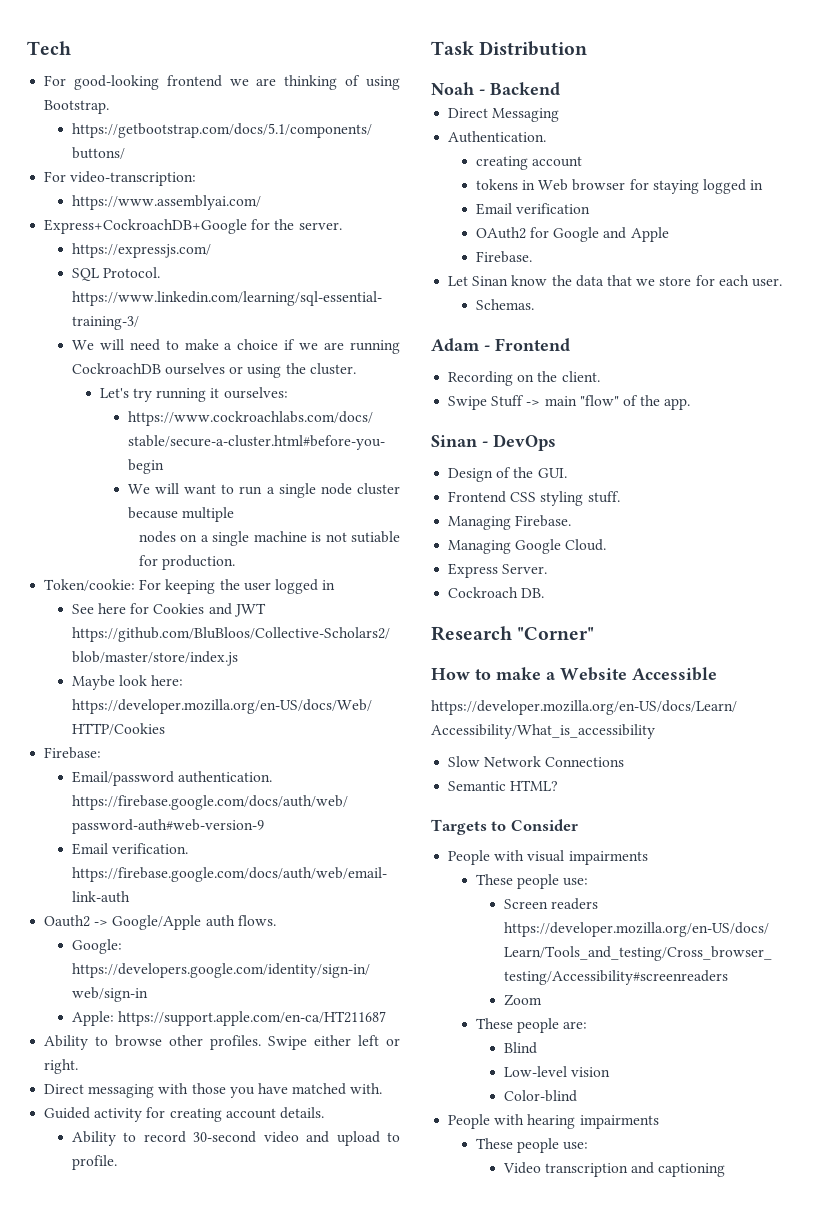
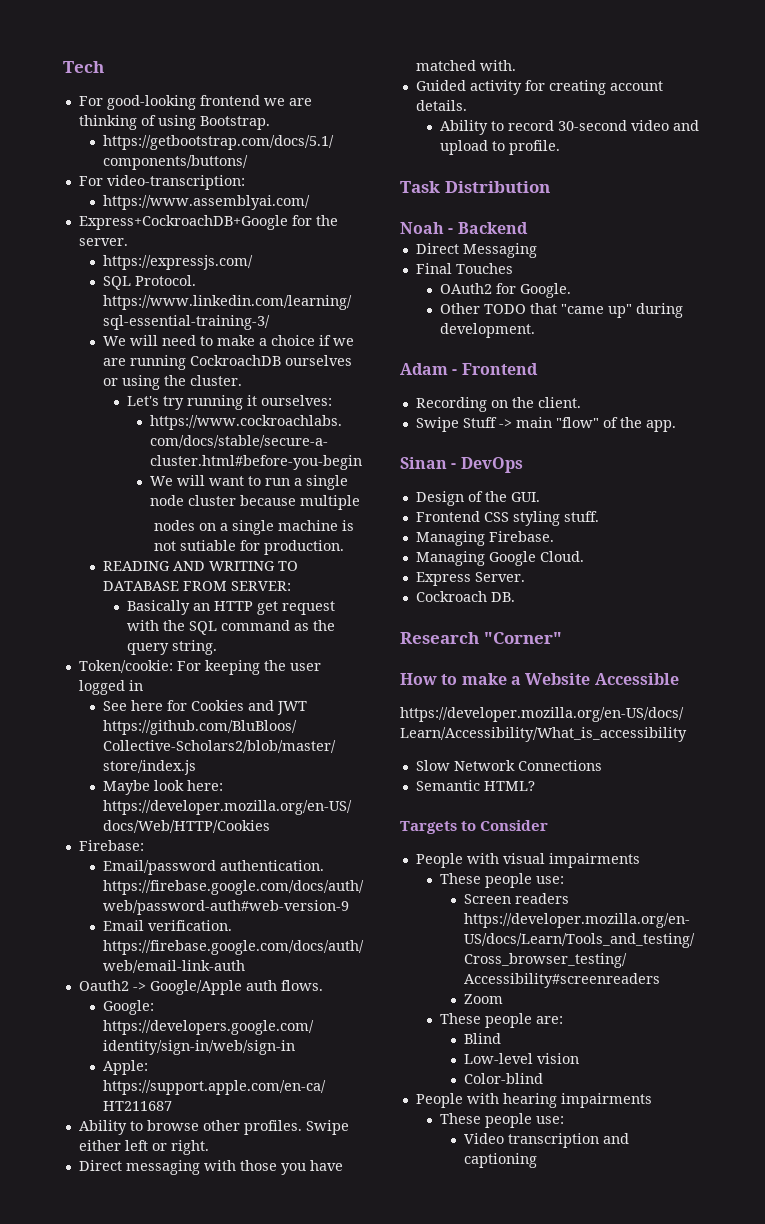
(235, 562) none -> [102,561,298,571] [102,581,291,591] [126,600,335,615] [126,620,335,635] [126,640,217,655] // READING AND WRITING TO DATABASE FROM SERVER: // Basically an HTTP get request with the SQL command as the query string.
[448,131,547,143] [475,156,583,170] [475,179,764,194] [475,203,591,215] [475,227,669,242] [475,251,532,263] [448,275,782,287] [475,299,534,310] Authentication. // creating account // tokens in Web browser for staying logged in // Email verification // OAuth2 for Google and Apple // Firebase. // Let Sinan know the data that we store for each user. // Schemas. -> [415,263,513,274] [439,283,571,298] [439,303,683,318] [439,323,535,338] Final Touches // OAuth2 for Google. // Other TODO that "came up" during development.

